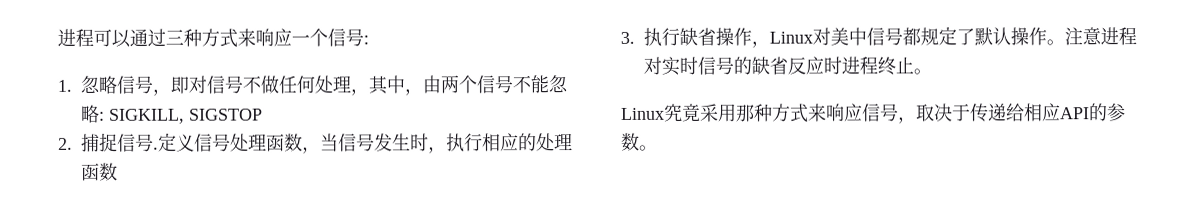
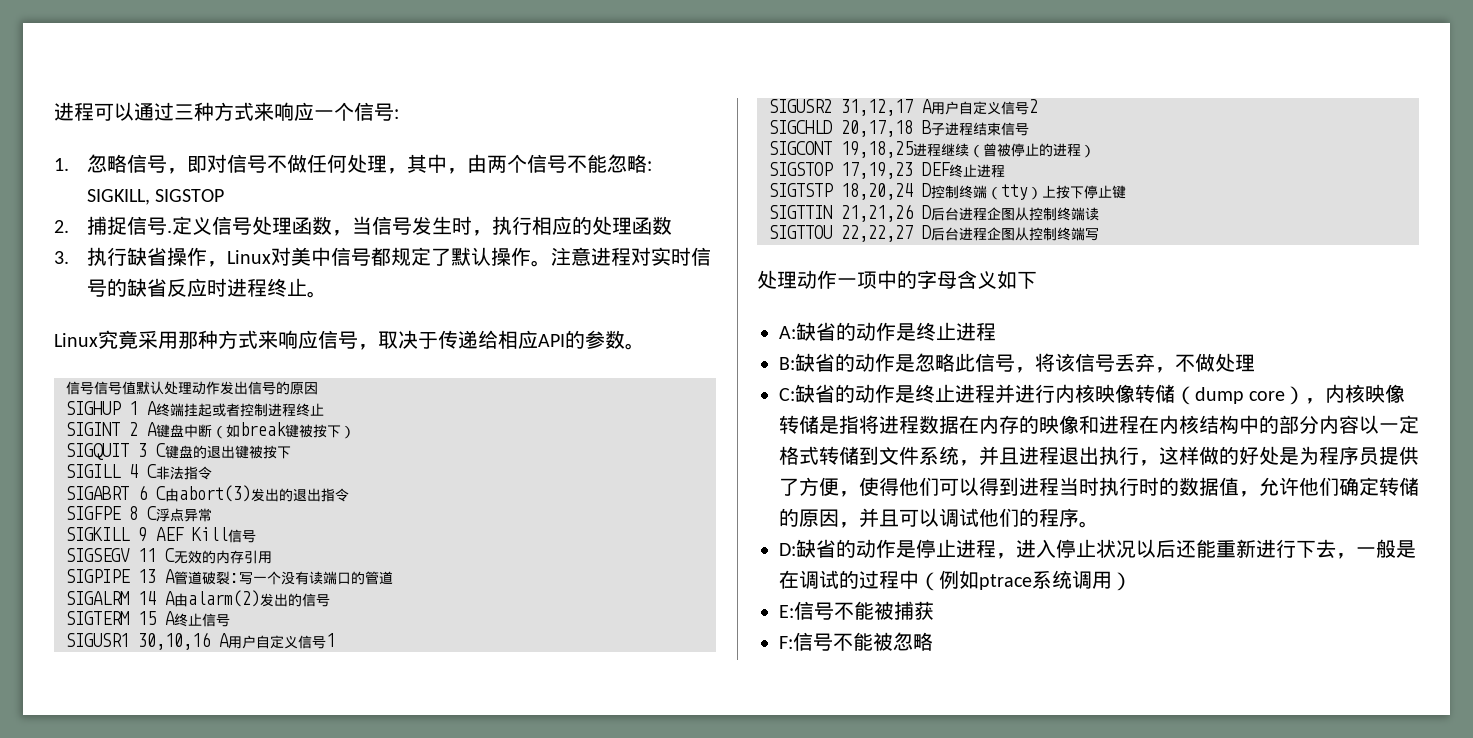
(658, 147) none -> [66,381,318,395] [66,401,324,417] [66,422,355,439] [66,443,291,460] [66,464,212,480] [66,485,349,502] [66,506,212,522] [66,527,256,543] [66,548,272,564] [66,569,393,585] [66,590,330,607] [66,611,230,627] [66,632,335,650] [769,99,1038,116] [769,120,1029,137] [769,141,1095,158] [769,162,1005,179] [769,183,1126,200] [769,204,1099,222] [769,225,1099,242] [757,270,1037,289] [779,322,996,341] [779,353,1255,373] [779,384,1406,405] [779,415,1419,434] [779,446,1419,466] [779,477,1419,497] [779,508,1099,528] [779,539,1416,559] [779,570,1132,591] [779,601,934,620] [779,632,933,651] // 信号信号值默认处理动作发出信号的原因 // SIGHUP 1 A终端挂起或者控制进程终止 // SIGINT 2 A键盘中断（如break键被按下） // SIGQUIT 3 C键盘的退出键被按下 // SIGILL 4 C非法指令 // SIGABRT 6 C由abort(3)发出的退出指令 // SIGFPE 8 C浮点异常 // SIGKILL 9 AEF Kill信号 // SIGSEGV 11 C无效的内存引用 // SIGPIPE 13 A管道破裂:写一个没有读端口的管道 // SIGALRM 14 A由alarm(2)发出的信号 // SIGTERM 15 A终止信号 // SIGUSR1 30,10,16 A用户自定义信号1 // SIGUSR2 31,12,17 A用户自定义信号2 // SIGCHLD 20,17,18 B子进程结束信号 // SIGCONT 19,18,25进程继续（曾被停止的进程） // SIGSTOP 17,19,23 DEF终止进程 // SIGTSTP 18,20,24 D控制终端（tty）上按下停止键 // SIGTTIN 21,21,26 D后台进程企图从控制终端读 // SIGTTOU 22,22,27 D后台进程企图从控制终端写 // 处理动作一项中的字母含义如下 // A:缺省的动作是终止进程 // B:缺省的动作是忽略此信号，将该信号丢弃，不做处理 // C:缺省的动作是终止进程并进行内核映像转储（dump core），内核映像转储是指将进程数据在内存的映像和进程在内核结构中的部分内容以一定格式转储到文件系统，并且进程退出执行，这样做的好处是为程序员提供了方便，使得他们可以得到进程当时执行时的数据值，允许他们确定转储的原因，并且可以调试他们的程序。 // D:缺省的动作是停止进程，进入停止状况以后还能重新进行下去，一般是在调试的过程中（例如ptrace系统调用） // E:信号不能被捕获 // F:信号不能被忽略

